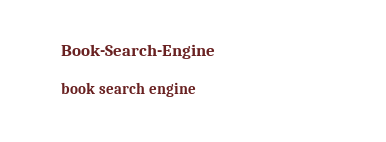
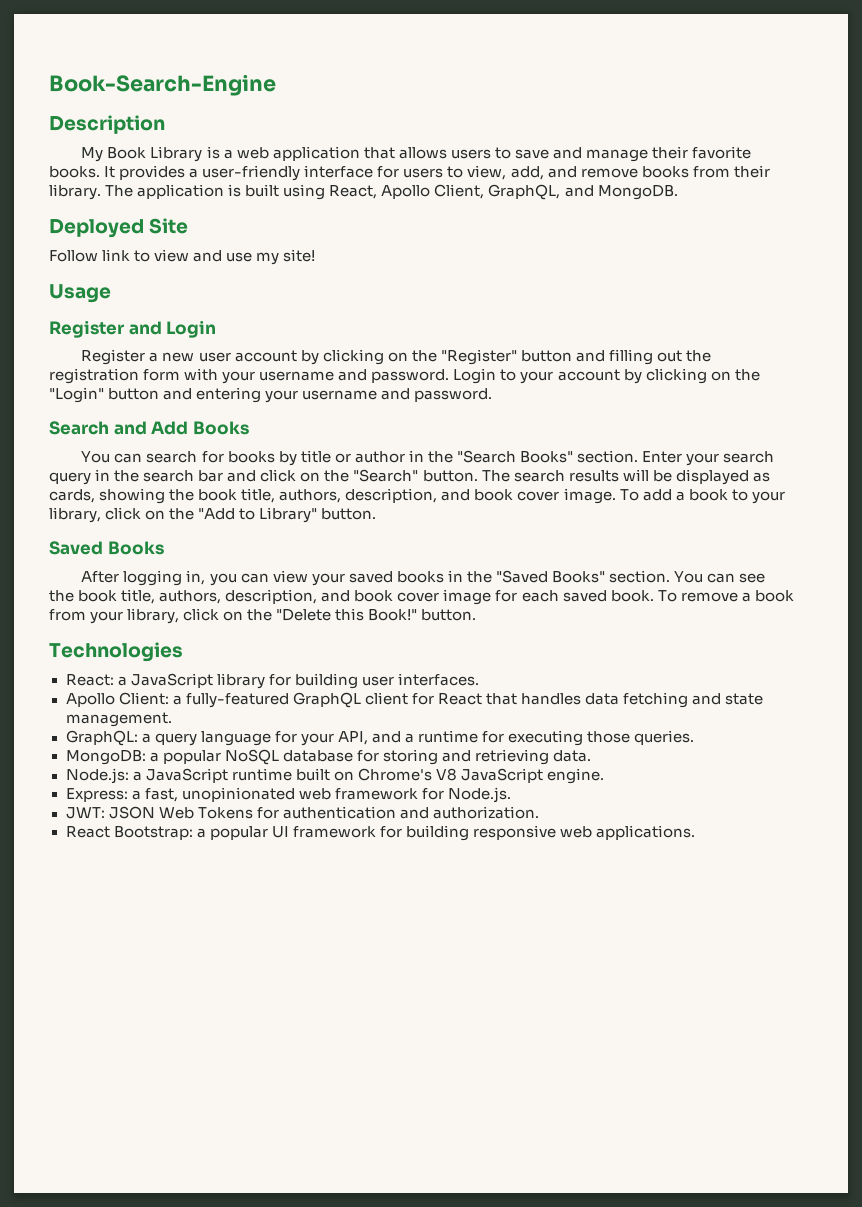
[61,82,197,97] book search engine -> [49,115,165,134] [81,146,752,162] [49,165,770,181] [49,184,678,200] [49,218,189,238] [49,249,316,265] [49,284,111,303] [49,320,217,338] [81,349,712,365] [49,368,760,384] [49,387,493,403] [49,421,249,435] [81,450,775,466] [49,469,770,485] [49,488,785,504] [49,507,377,523] [49,541,164,555] [81,570,766,586] [49,589,794,605] [49,608,477,624] [49,642,183,662] [65,673,479,689] [65,692,764,708] [65,712,172,727] [65,730,695,746] [65,749,591,765] [65,768,604,784] [65,787,511,803] [65,806,539,819] [65,825,695,841] Description // My Book Library is a web application that allows users to save and manage their favorite books. It provides a user-friendly interface for users to view, add, and remove books from their library. The application is built using React, Apollo Client, GraphQL, and MongoDB. // Deployed Site // Follow link to view and use my site! // Usage // Register and Login // Register a new user account by clicking on the "Register" button and filling out the registration form with your username and password. Login to your account by clicking on the "Login" button and entering your username and password. // Search and Add Books // You can search for books by title or author in the "Search Books" section. Enter your search query in the search bar and click on the "Search" button. The search results will be displayed as cards, showing the book title, authors, description, and book cover image. To add a book to your library, click on the "Add to Library" button. // Saved Books // After logging in, you can view your saved books in the "Saved Books" section. You can see the book title, authors, description, and book cover image for each saved book. To remove a book from your library, click on the "Delete this Book!" button. // Technologies // React: a JavaScript library for building user interfaces. // Apollo Client: a fully-featured GraphQL client for React that handles data fetching and state management. // GraphQL: a query language for your API, and a runtime for executing those queries. // MongoDB: a popular NoSQL database for storing and retrieving data. // Node.js: a JavaScript runtime built on Chrome's V8 JavaScript engine. // Express: a fast, unopinionated web framework for Node.js. // JWT: JSON Web Tokens for authentication and authorization. // React Bootstrap: a popular UI framework for building responsive web applications.

